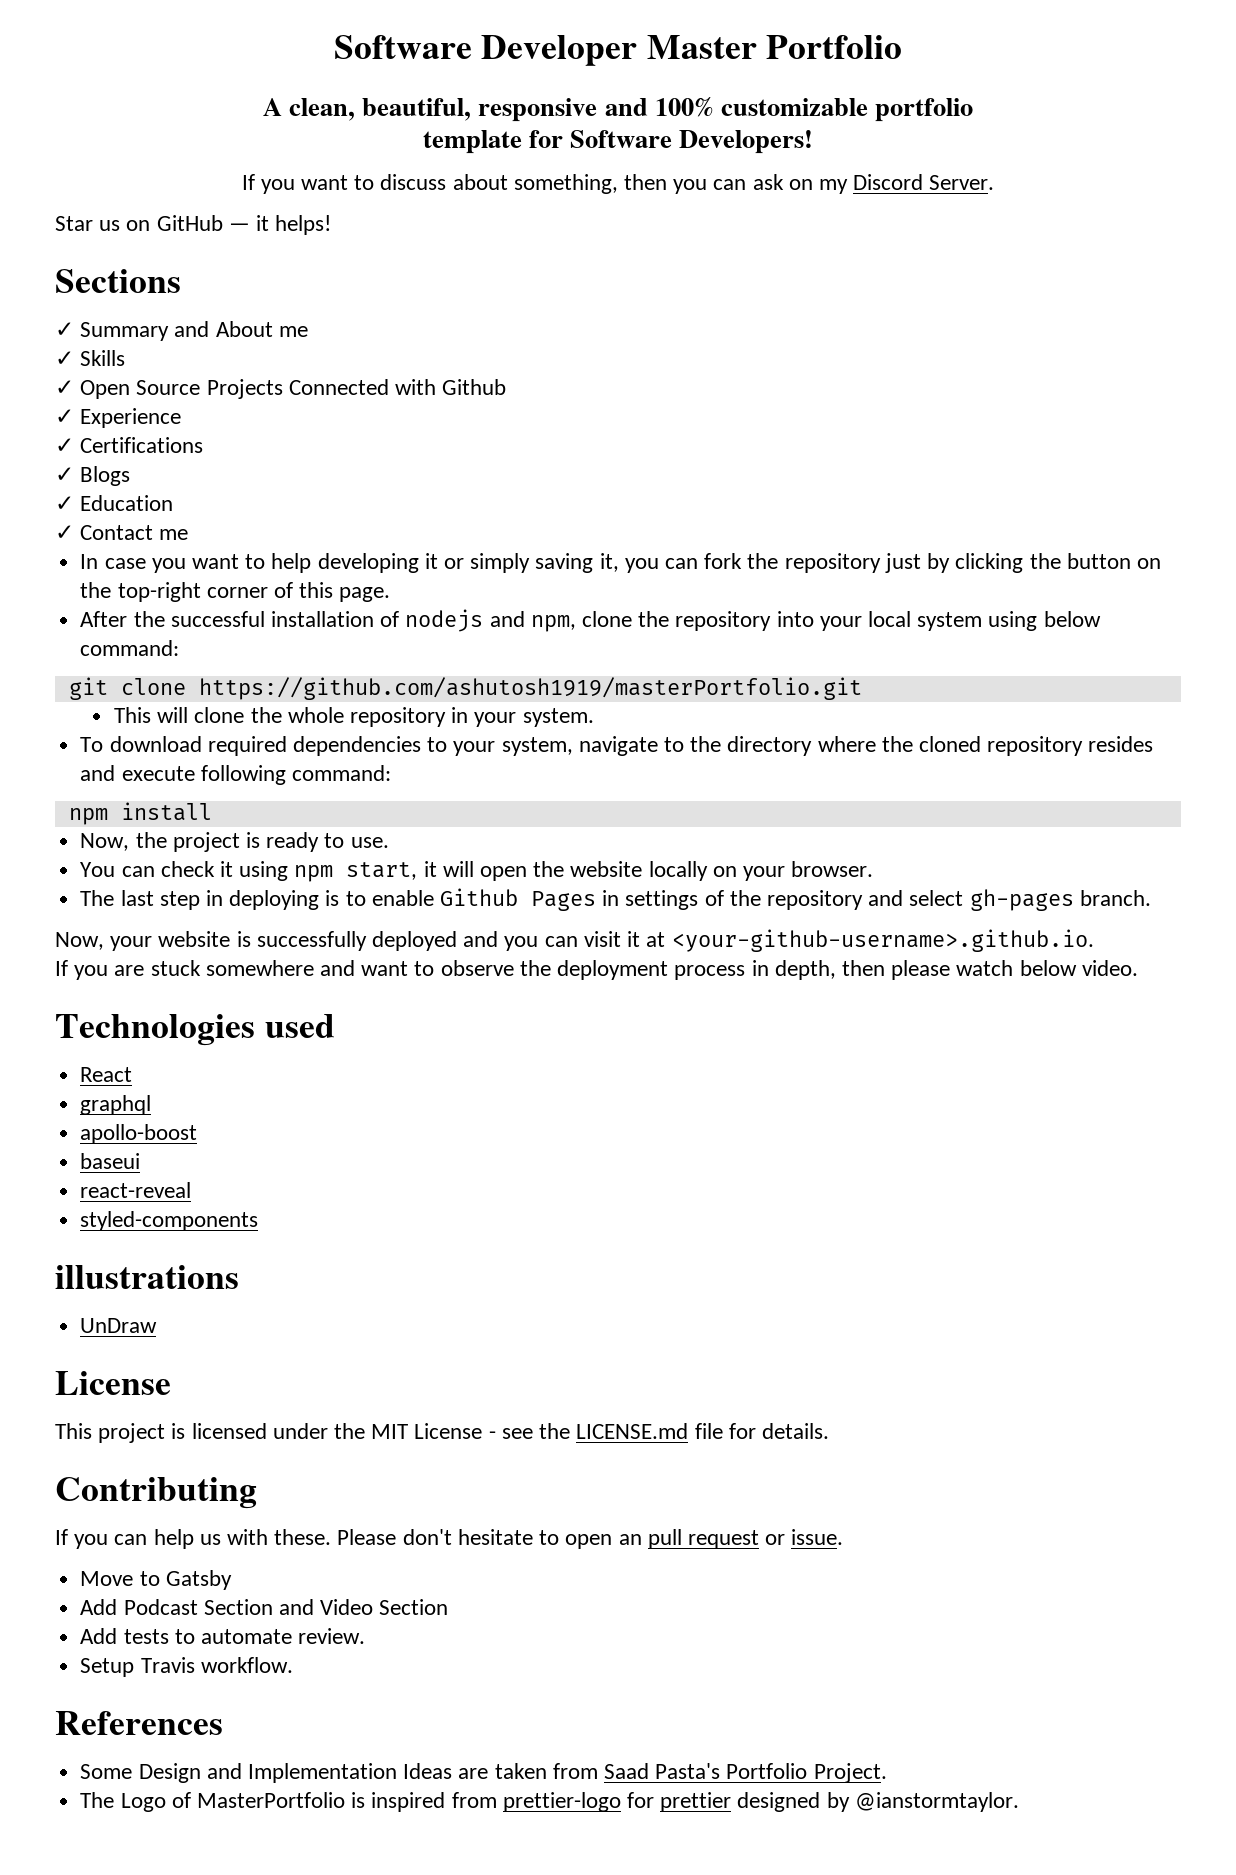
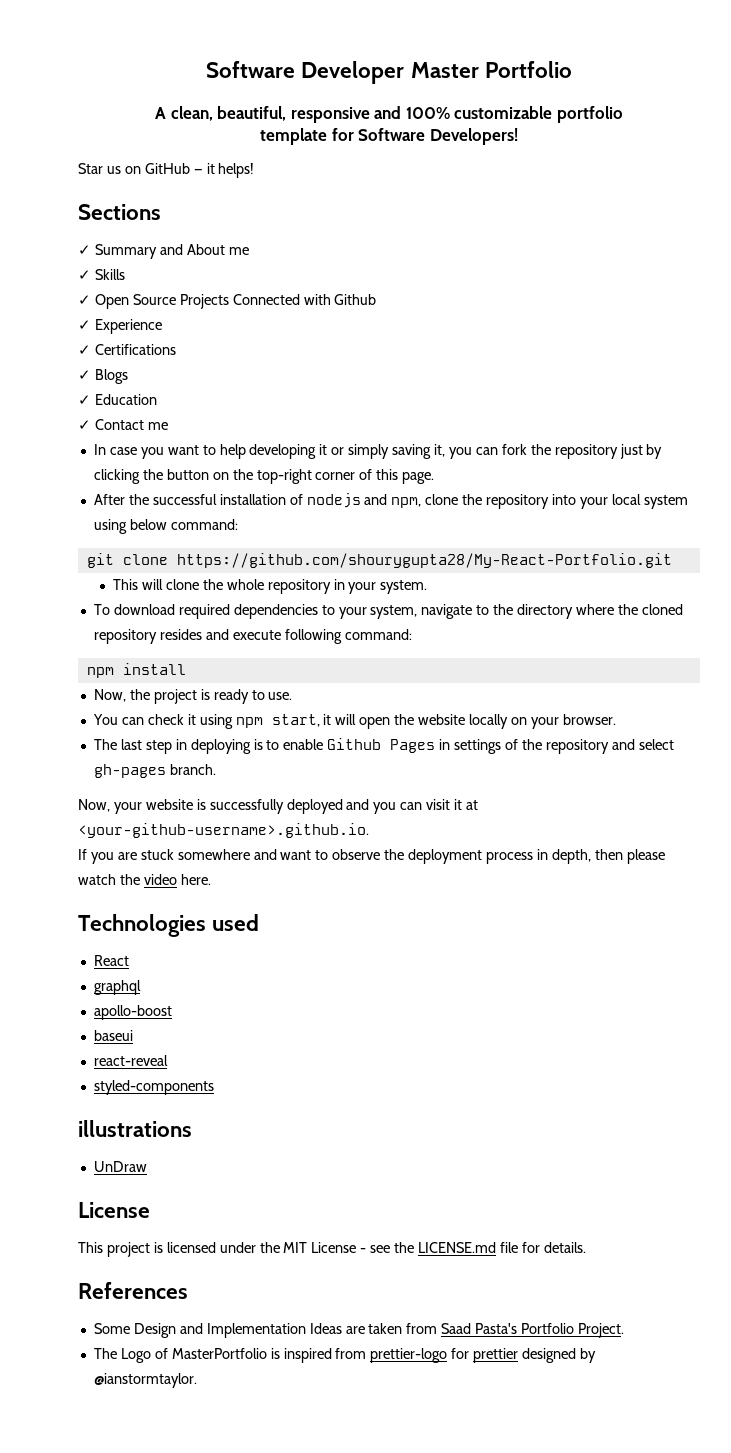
[241,174,995,194] // If you want to discuss about something, then you can ask on my Discord Server. -> (518, 136) none
[198,677,862,700] https://github.com/ashutosh1919/masterPortfolio.git -> [176,553,672,568] https://github.com/shourygupta28/My-React-Portfolio.git
[1019,960,1138,976] below video. -> [119,874,211,885] the video here.
[55,1477,257,1509] [55,1529,844,1549] [80,1570,232,1590] [80,1599,449,1615] [80,1628,366,1644] [80,1657,293,1677] // Contributing // If you can help us with these. Please don't hesitate to open an pull request or issue. // Move to Gatsby // Add Podcast Section and Video Section // Add tests to automate review. // Setup Travis workflow. -> (586, 1247) none

